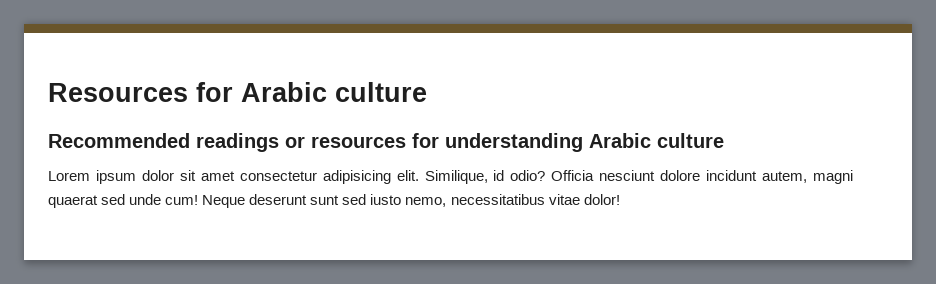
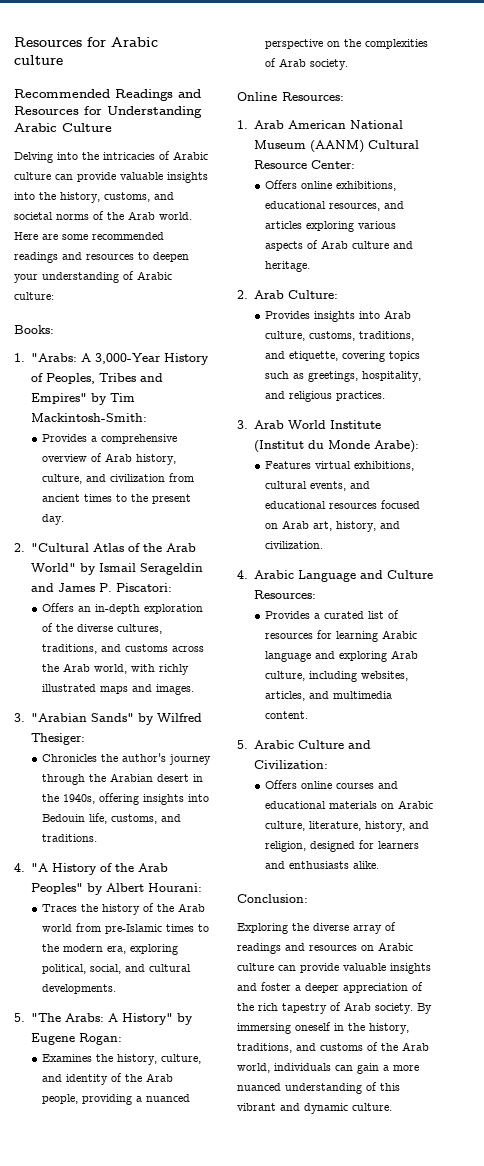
[196,133,724,152] [48,170,853,184] [48,194,620,208] readings or resources for understanding Arabic culture // Lorem ipsum dolor sit amet consectetur adipisicing elit. Similique, id odio? Officia nesciunt dolore incidunt autem, magni quaerat sed unde cum! Neque deserunt sunt sed iusto nemo, necessitatibus vitae dolor! -> [115,89,201,101] [14,106,202,118] [14,123,112,132] [14,151,208,163] [14,172,208,183] [14,192,174,203] [14,211,192,220] [14,232,164,240] [14,252,189,263] [14,271,172,283] [14,292,54,300] [14,325,54,334] [14,353,209,365] [30,373,163,384] [30,393,135,405] [30,413,147,422] [42,434,178,444] [42,453,177,465] [42,473,195,484] [42,494,192,504] [42,514,65,525] [14,543,196,552] [30,563,203,575] [30,583,172,592] [42,603,204,614] [42,623,163,634] [42,644,205,654] [42,663,190,675] [42,684,195,695] [14,713,202,725] [30,733,85,745] [42,753,212,765] [42,773,204,785] [42,793,210,805] [42,813,182,824] [42,834,98,842] [14,863,168,875] [30,883,202,895] [42,903,206,915] [42,923,210,934] [42,944,179,955] [42,964,192,974] [42,984,117,994] [14,1013,193,1025] [30,1033,122,1045] [42,1054,202,1065] [42,1073,174,1085] [42,1094,191,1105] [265,39,429,49] [265,58,349,70] [237,92,344,101] [237,120,403,129] [253,140,419,153] [253,160,355,169] [265,180,397,191] [265,201,405,211] [265,221,397,232] [265,240,414,251] [265,261,311,272] [237,290,338,299] [265,310,412,322] [265,331,415,341] [265,351,421,362] [265,371,422,382] [265,391,386,402] [237,420,381,430] [253,440,419,453] [265,461,415,471] [265,481,371,491] [265,500,421,509] [265,520,401,532] [265,541,324,549] [237,570,433,582] [253,590,316,599] [265,610,400,619] [265,630,418,642] [265,650,419,662] [265,671,409,682] [265,691,393,701] [265,711,309,719] [237,740,371,749] [253,760,328,769] [265,780,399,789] [265,800,434,809] [265,821,430,832] [265,840,420,852] [265,861,380,869] [237,894,308,903] [237,922,396,934] [237,942,413,954] [237,963,431,974] [237,982,423,993] [237,1002,432,1014] [237,1022,409,1034] [237,1042,429,1053] [237,1063,419,1074] [237,1082,400,1094] [237,1103,392,1114] Readings and Resources for Understanding Arabic Culture // Delving into the intricacies of Arabic culture can provide valuable insights into the history, customs, and societal norms of the Arab world. Here are some recommended readings and resources to deepen your understanding of Arabic culture: // Books: // 1. "Arabs: A 3,000-Year History of Peoples, Tribes and Empires" by Tim Mackintosh-Smith: // Provides a comprehensive overview of Arab history, culture, and civilization from ancient times to the present day. // 2. "Cultural Atlas of the Arab World" by Ismail Serageldin and James P. Piscatori: // Offers an in-depth exploration of the diverse cultures, traditions, and customs across the Arab world, with richly illustrated maps and images. // 3. "Arabian Sands" by Wilfred Thesiger: // Chronicles the author's journey through the Arabian desert in the 1940s, offering insights into Bedouin life, customs, and traditions. // 4. "A History of the Arab Peoples" by Albert Hourani: // Traces the history of the Arab world from pre-Islamic times to the modern era, exploring political, social, and cultural developments. // 5. "The Arabs: A History" by Eugene Rogan: // Examines the history, culture, and identity of the Arab people, providing a nuanced perspective on the complexities of Arab society. // Online Resources: // 1. Arab American National Museum (AANM) Cultural Resource Center: // Offers online exhibitions, educational resources, and articles exploring various aspects of Arab culture and heritage. // 2. Arab Culture: // Provides insights into Arab culture, customs, traditions, and etiquette, covering topics such as greetings, hospitality, and religious practices. // 3. Arab World Institute (Institut du Monde Arabe): // Features virtual exhibitions, cultural events, and educational resources focused on Arab art, history, and civilization. // 4. Arabic Language and Culture Resources: // Provides a curated list of resources for learning Arabic language and exploring Arab culture, including websites, articles, and multimedia content. // 5. Arabic Culture and Civilization: // Offers online courses and educational materials on Arabic culture, literature, history, and religion, designed for learners and enthusiasts alike. // Conclusion: // Exploring the diverse array of readings and resources on Arabic culture can provide valuable insights and foster a deeper appreciation of the rich tapestry of Arab society. By immersing oneself in the history, traditions, and customs of the Arab world, individuals can gain a more nuanced understanding of this vibrant and dynamic culture.

